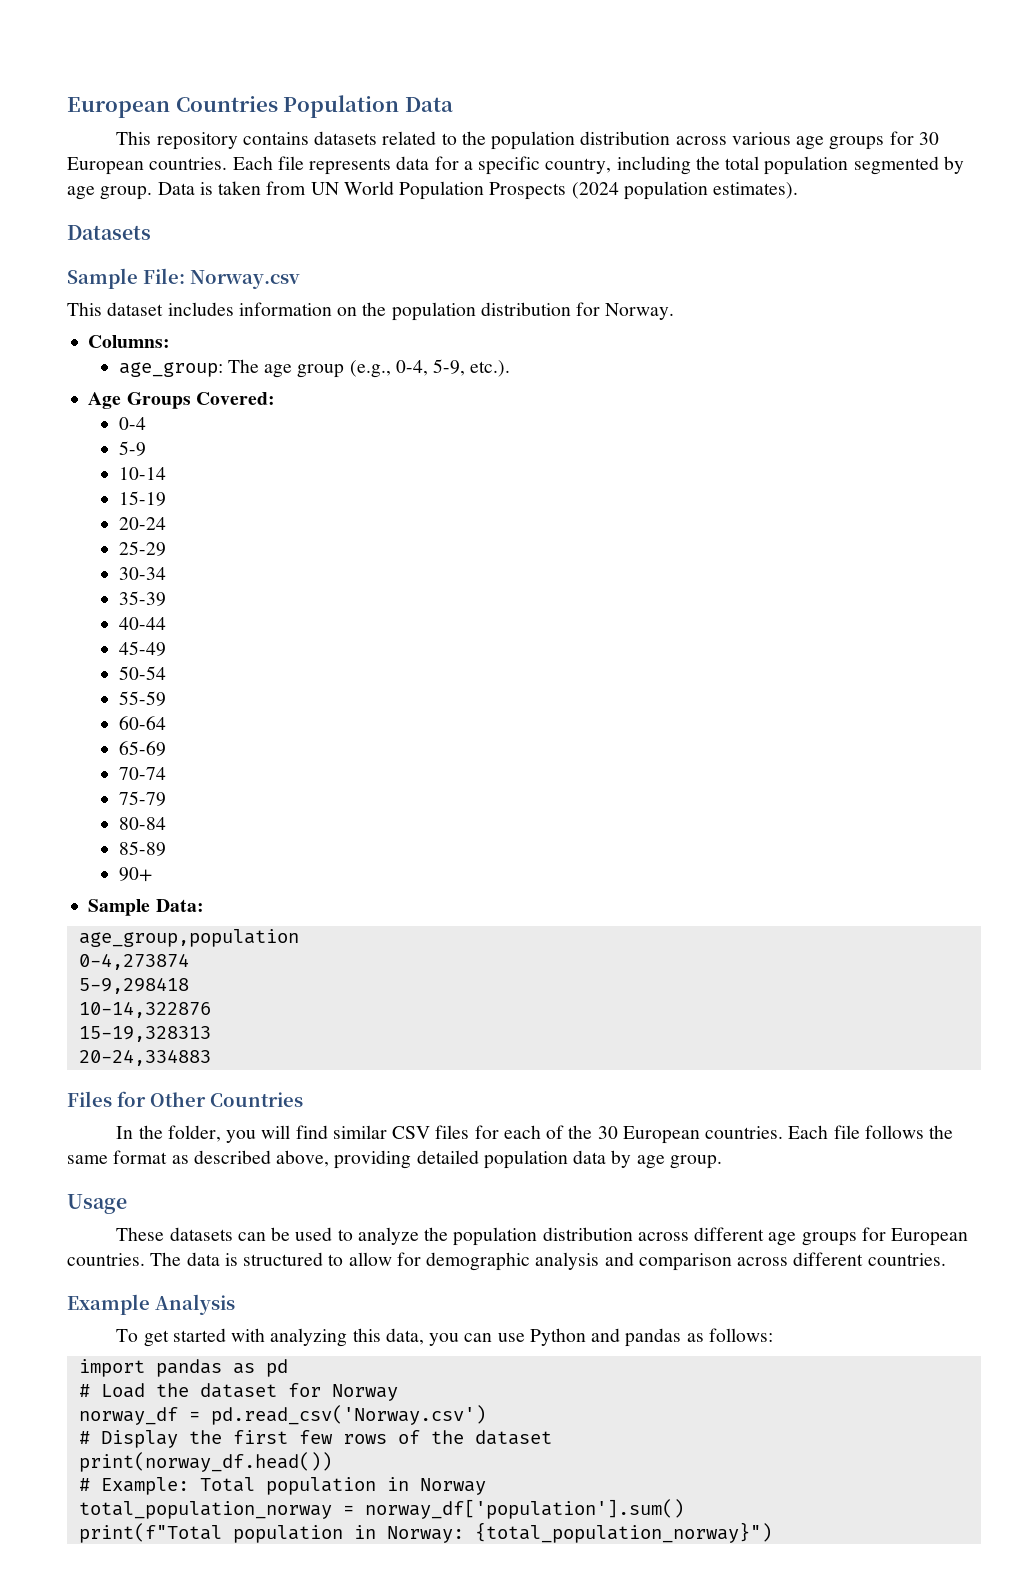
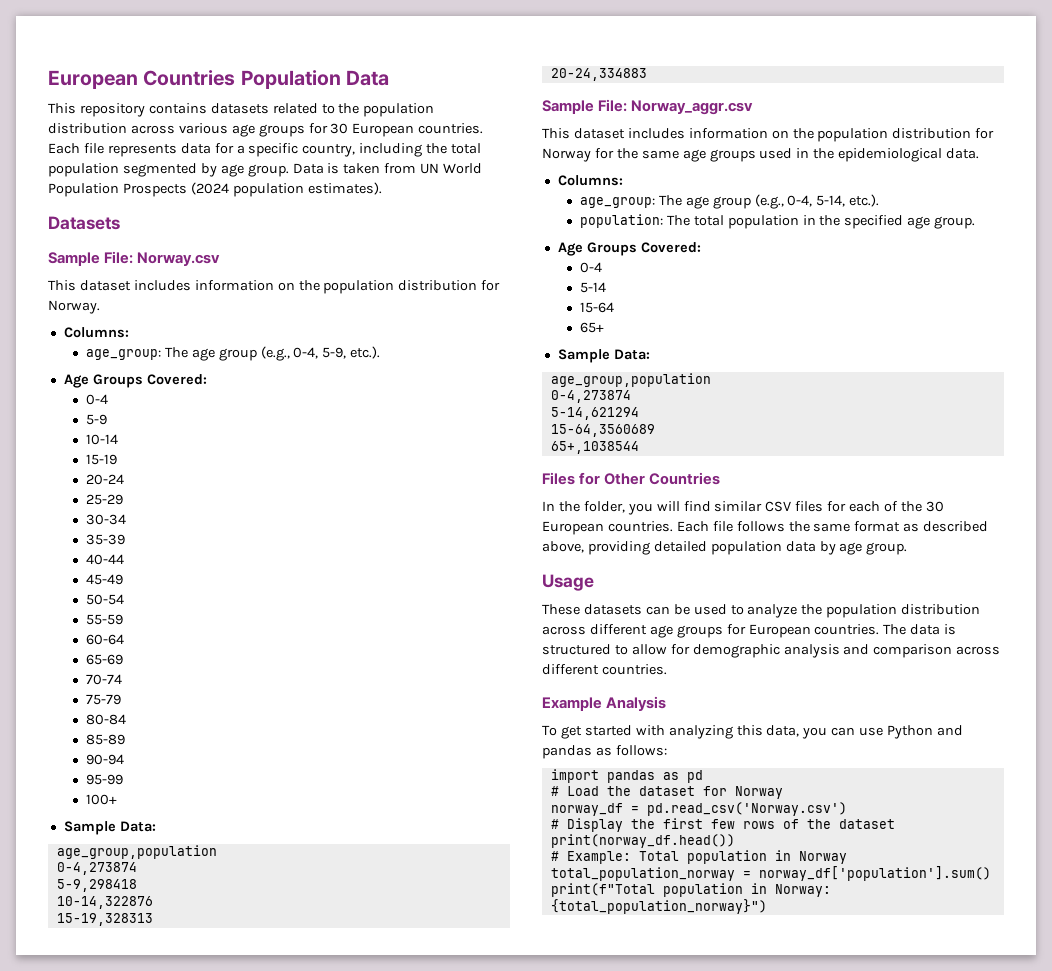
[118,867,152,882] 90+ -> [85,754,124,765] [85,774,123,785] [85,794,117,805] 90-94 // 95-99 // 100+
(211, 1057) none -> [542,99,754,115] [542,128,995,142] [542,148,980,162] [557,175,623,186] [579,194,880,209] [579,214,976,229] [557,242,701,256] [579,262,602,273] [579,282,606,293] [579,302,614,313] [579,322,604,333] [557,349,650,363] [550,373,711,387] [550,390,631,403] [550,407,639,420] [550,424,655,437] [550,441,639,454] // Sample File: Norway_aggr.csv // This dataset includes information on the population distribution for Norway for the same age groups used in the epidemiological data. // Columns: // age_group: The age group (e.g., 0-4, 5-14, etc.). // population: The total population in the specified age group. // Age Groups Covered: // 0-4 // 5-14 // 15-64 // 65+ // Sample Data: // age_group,population // 0-4,273874 // 5-14,621294 // 15-64,3560689 // 65+,1038544

